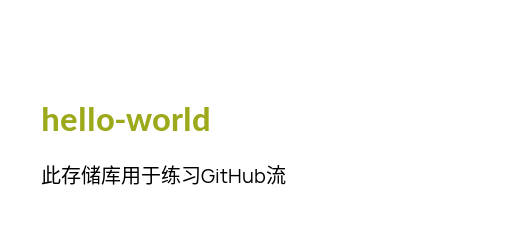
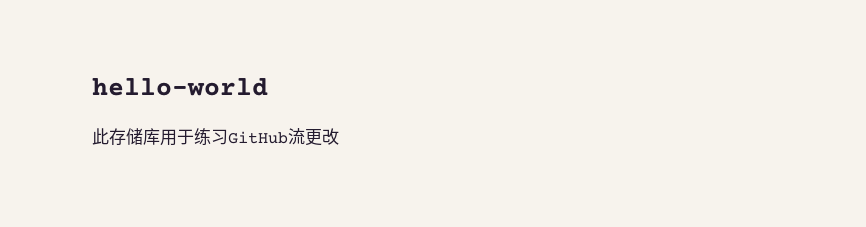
(286, 175) none -> [305,128,339,146] 更改

